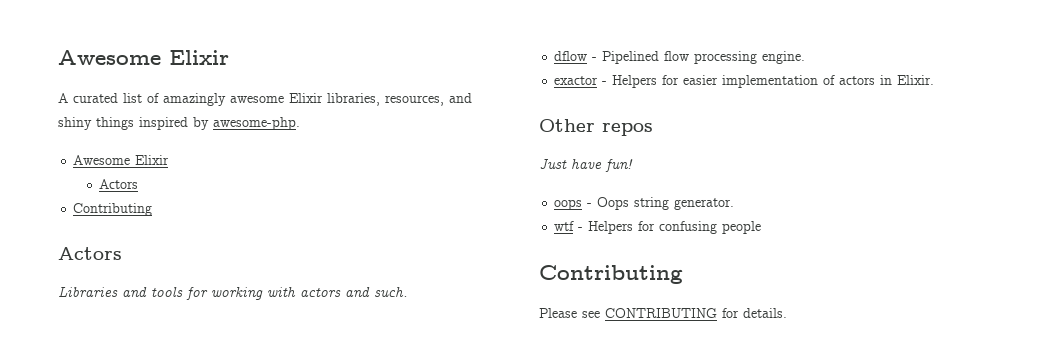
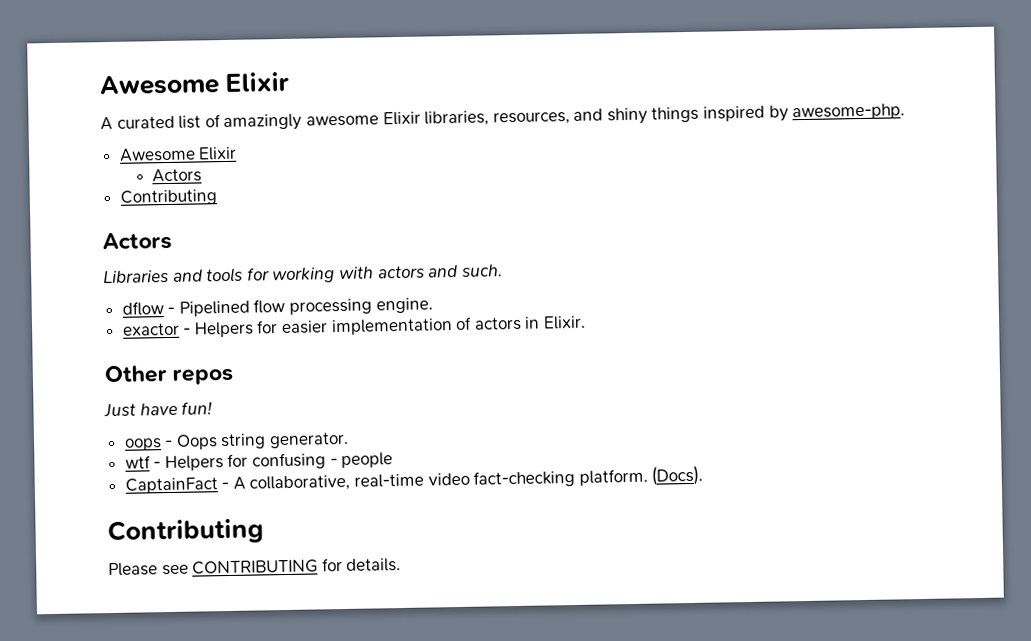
(718, 227) none -> [329,458,338,466] -
(762, 227) none -> [124,465,704,494] // CaptainFact - A collaborative, real-time video fact-checking platform. (Docs).

